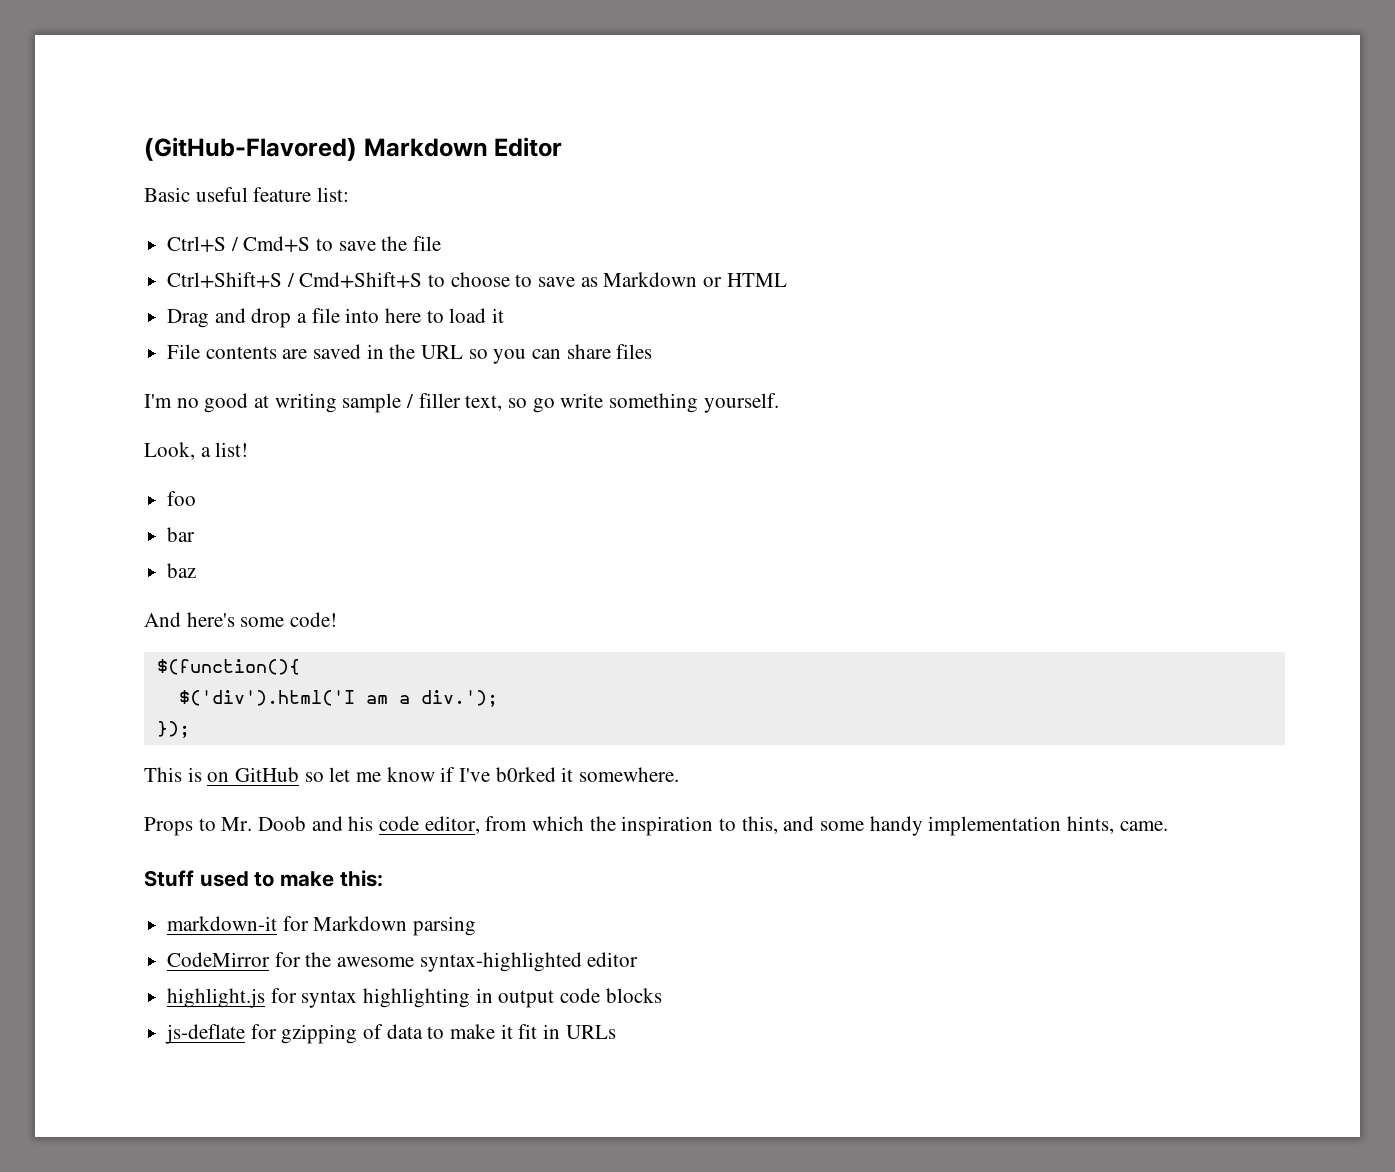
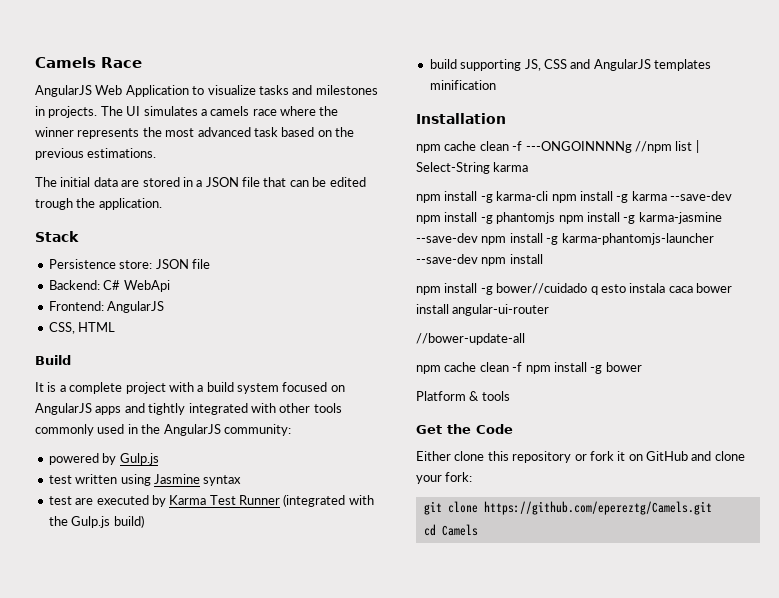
[144,137,563,161] [144,187,350,202] [167,236,442,252] [167,272,787,288] [167,308,505,328] [167,344,653,364] [144,393,779,413] [144,442,249,460] [167,491,197,506] [167,527,196,542] [167,563,197,578] [144,612,338,627] [156,659,300,675] [178,690,498,707] [156,721,190,738] [144,767,680,782] [144,816,1168,836] [144,870,383,887] [167,916,477,936] [167,952,639,972] [167,988,662,1008] [165,1024,616,1044] (GitHub-Flavored) Markdown Editor // Basic useful feature list: // Ctrl+S / Cmd+S to save the file // Ctrl+Shift+S / Cmd+Shift+S to choose to save as Markdown or HTML // Drag and drop a file into here to load it // File contents are saved in the URL so you can share files // I'm no good at writing sample / filler text, so go write something yourself. // Look, a list! // foo // bar // baz // And here's some code! // $(function(){ // $('div').html('I am a div.'); // }); // This is on GitHub so let me know if I've b0rked it somewhere. // Props to Mr. Doob and his code editor, from which the inspiration to this, and some handy implementation hints, came. // Stuff used to make this: // markdown-it for Markdown parsing // CodeMirror for the awesome syntax-highlighted editor // highlight.js for syntax highlighting in output code blocks // js-deflate for gzipping of data to make it fit in URLs -> [35,57,142,68] [35,85,378,97] [35,106,339,118] [35,127,354,139] [35,148,157,160] [35,177,366,187] [35,198,162,210] [35,231,79,242] [48,259,210,269] [48,280,170,292] [48,301,165,313] [48,322,116,334] [35,355,71,365] [35,382,345,394] [35,403,342,415] [35,424,291,436] [48,453,159,465] [48,474,242,486] [48,494,374,507] [48,515,144,528] [429,59,711,71] [429,80,496,90] [416,113,506,124] [416,140,699,153] [416,162,529,174] [416,191,732,203] [416,212,722,224] [416,233,714,245] [416,254,543,266] [416,283,732,295] [416,304,550,316] [416,333,525,345] [416,362,642,374] [416,391,510,401] [416,424,513,434] [416,451,745,463] [416,472,473,484] [423,501,712,515] [423,524,478,536] Camels Race // AngularJS Web Application to visualize tasks and milestones in projects. The UI simulates a camels race where the winner represents the most advanced task based on the previous estimations. // The initial data are stored in a JSON file that can be edited trough the application. // Stack // Persistence store: JSON file // Backend: C# WebApi // Frontend: AngularJS // CSS, HTML // Build // It is a complete project with a build system focused on AngularJS apps and tightly integrated with other tools commonly used in the AngularJS community: // powered by Gulp.js // test written using Jasmine syntax // test are executed by Karma Test Runner (integrated with the Gulp.js build) // build supporting JS, CSS and AngularJS templates minification // Installation // npm cache clean -f ---ONGOINNNNg //npm list | Select-String karma // npm install -g karma-cli npm install -g karma --save-dev npm install -g phantomjs npm install -g karma-jasmine --save-dev npm install -g karma-phantomjs-launcher --save-dev npm install // npm install -g bower//cuidado q esto instala caca bower install angular-ui-router // //bower-update-all // npm cache clean -f npm install -g bower // Platform & tools // Get the Code // Either clone this repository or fork it on GitHub and clone your fork: // git clone https://github.com/epereztg/Camels.git // cd Camels

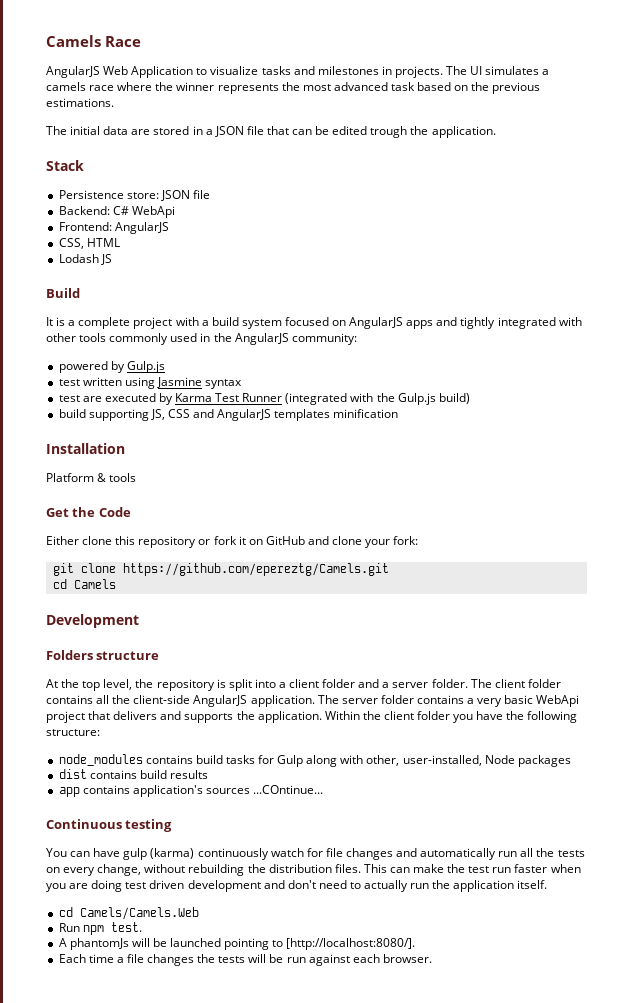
(116, 327) none -> [58,254,112,265] // Lodash JS
[416,140,699,153] [416,162,529,174] [416,191,732,203] [416,212,722,224] [416,233,714,245] [416,254,543,266] [416,283,732,295] [416,304,550,316] [416,333,525,345] [416,362,642,374] // npm cache clean -f ---ONGOINNNNg //npm list | Select-String karma // npm install -g karma-cli npm install -g karma --save-dev npm install -g phantomjs npm install -g karma-jasmine --save-dev npm install -g karma-phantomjs-launcher --save-dev npm install // npm install -g bower//cuidado q esto instala caca bower install angular-ui-router // //bower-update-all // npm cache clean -f npm install -g bower -> (125, 448) none
(478, 530) none -> [46,614,139,628] [46,650,160,660] [46,679,561,691] [46,695,580,707] [46,711,578,723] [46,729,100,736] [58,754,571,767] [58,769,208,779] [58,785,324,797] [46,819,173,832] [46,848,585,860] [46,864,581,876] [46,880,548,892] [58,907,199,920] [58,922,142,935] [58,938,416,950] [58,954,432,966] // Development // Folders structure // At the top level, the repository is split into a client folder and a server folder. The client folder contains all the client-side AngularJS application. The server folder contains a very basic WebApi project that delivers and supports the application. Within the client folder you have the following structure: // node_modules contains build tasks for Gulp along with other, user-installed, Node packages // dist contains build results // app contains application's sources ...COntinue... // Continuous testing // You can have gulp (karma) continuously watch for file changes and automatically run all the tests on every change, without rebuilding the distribution files. This can make the test run faster when you are doing test driven development and don't need to actually run the application itself. // cd Camels/Camels.Web // Run npm test. // A phantomJs will be launched pointing to [http://localhost:8080/]. // Each time a file changes the tests will be run against each browser.

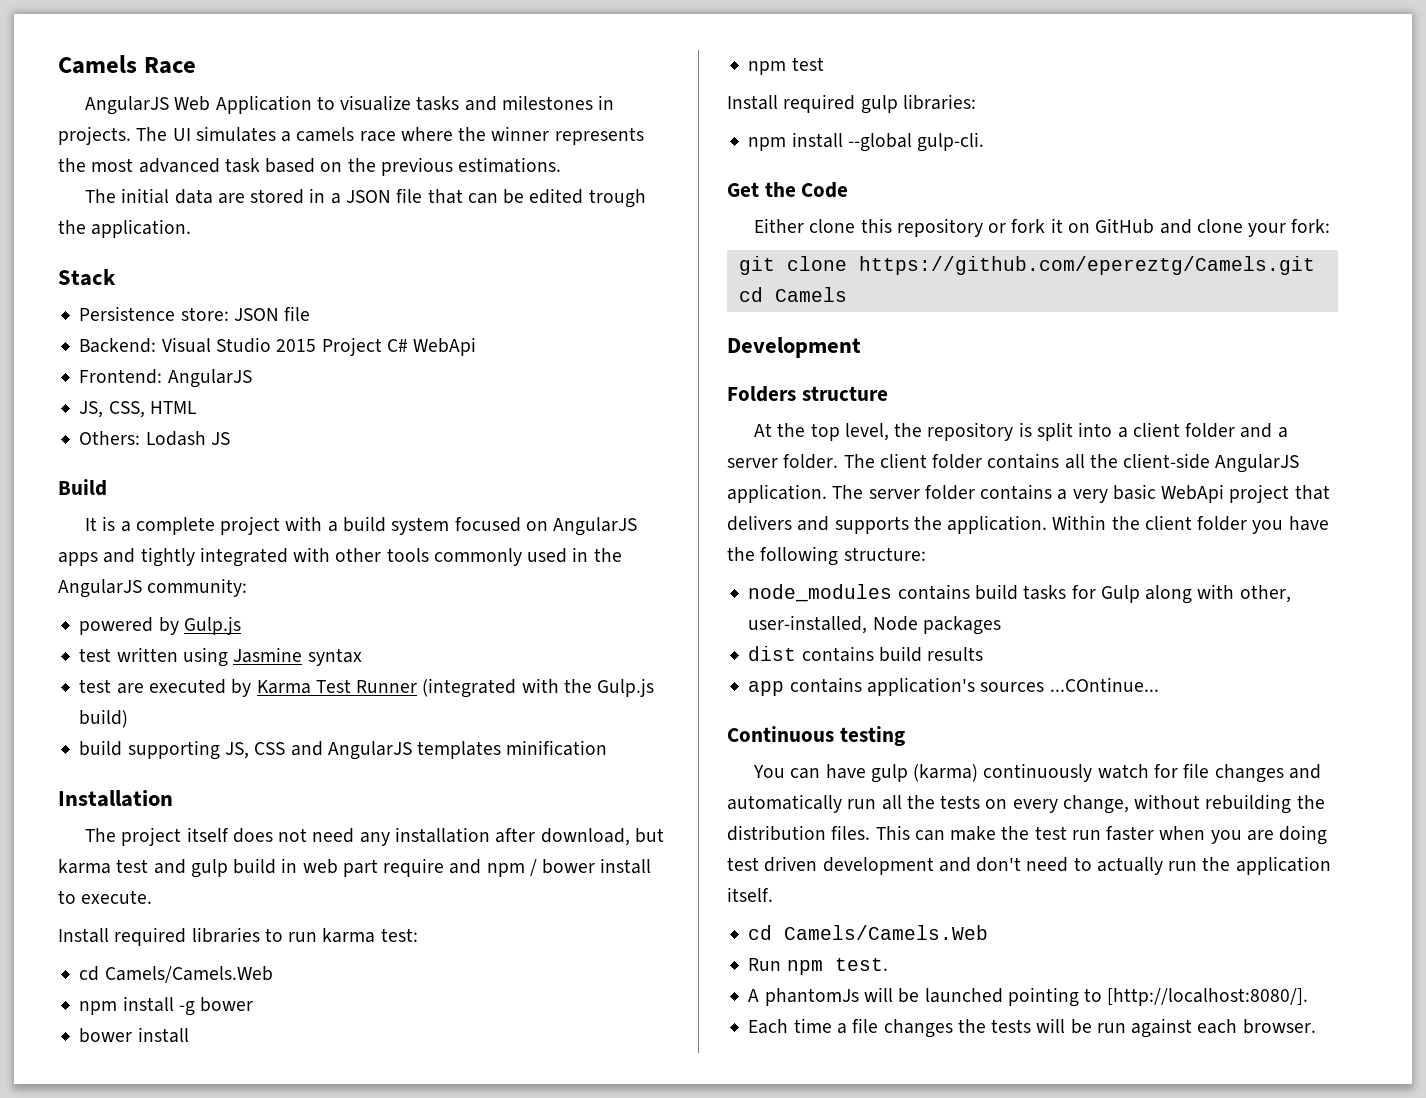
(110, 210) none -> [161,337,382,356] Visual Studio 2015 Project
(169, 228) none -> [79,401,104,418] JS,
(120, 242) none -> [79,431,141,445] Others:
[46,473,137,482] Platform & tools -> [85,827,664,846] [58,858,652,878] [58,890,153,904] [58,927,418,946] [79,966,273,983] [79,996,254,1016] [79,1027,189,1043] [748,57,824,75] [727,94,976,114] [748,132,985,152] The project itself does not need any installation after download, but karma test and gulp build in web part require and npm / bower install to execute. // Install required libraries to run karma test: // cd Camels/Camels.Web // npm install -g bower // bower install // npm test // Install required gulp libraries: // npm install --global gulp-cli.

